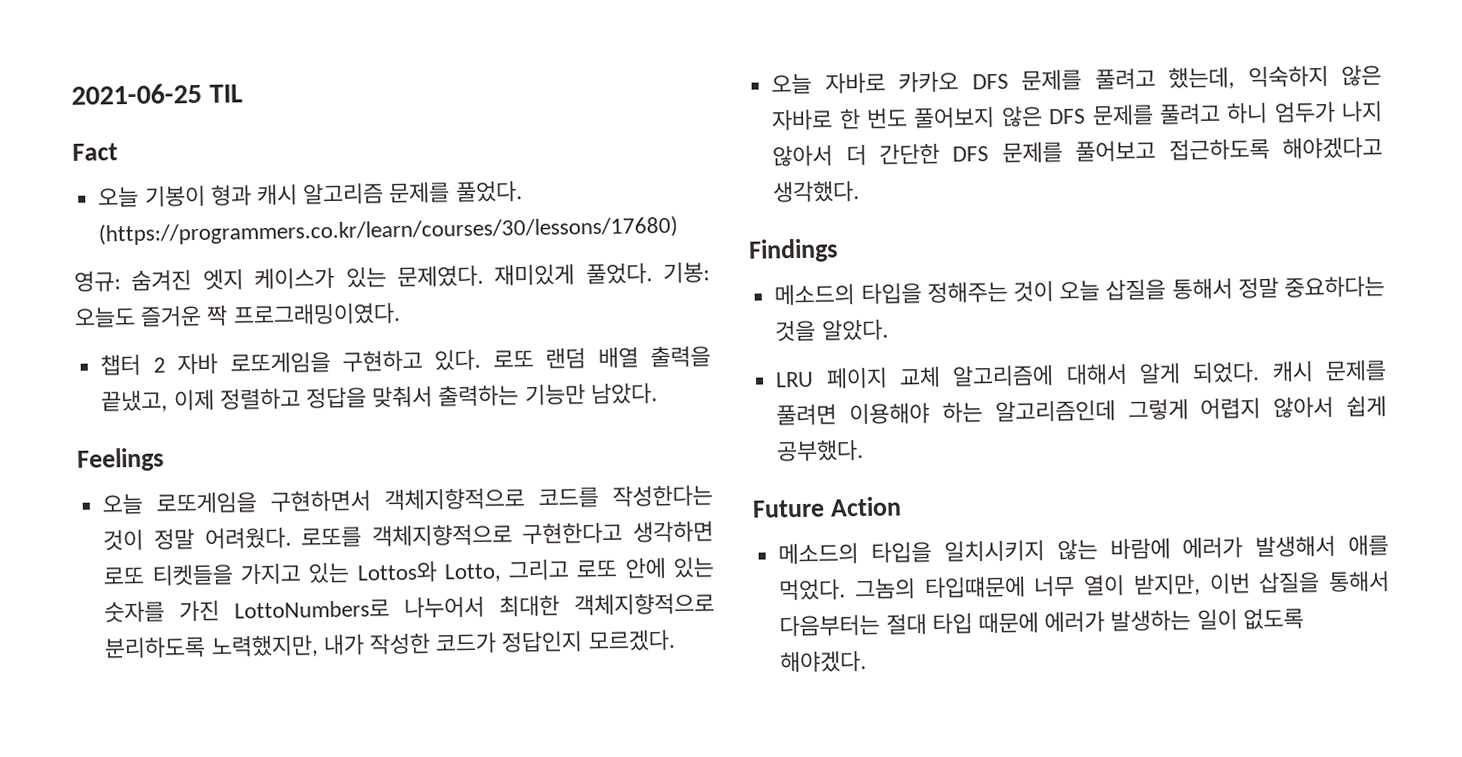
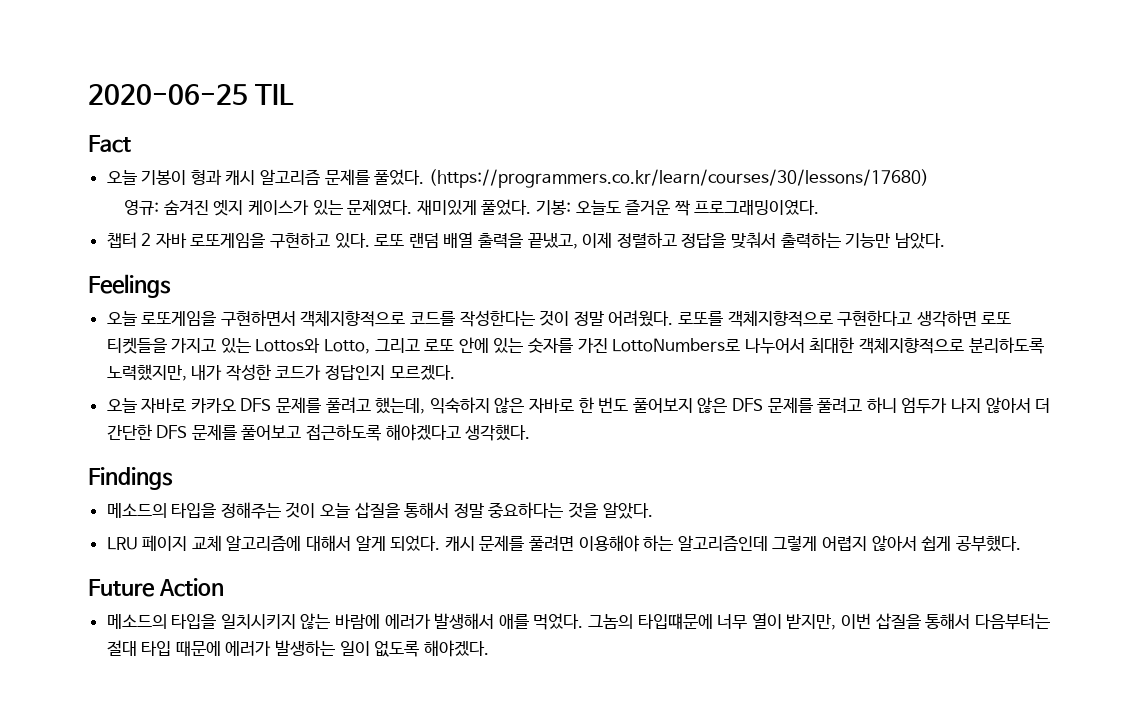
[71,82,202,105] 2021-06-25 -> [88,84,248,105] 2020-06-25

